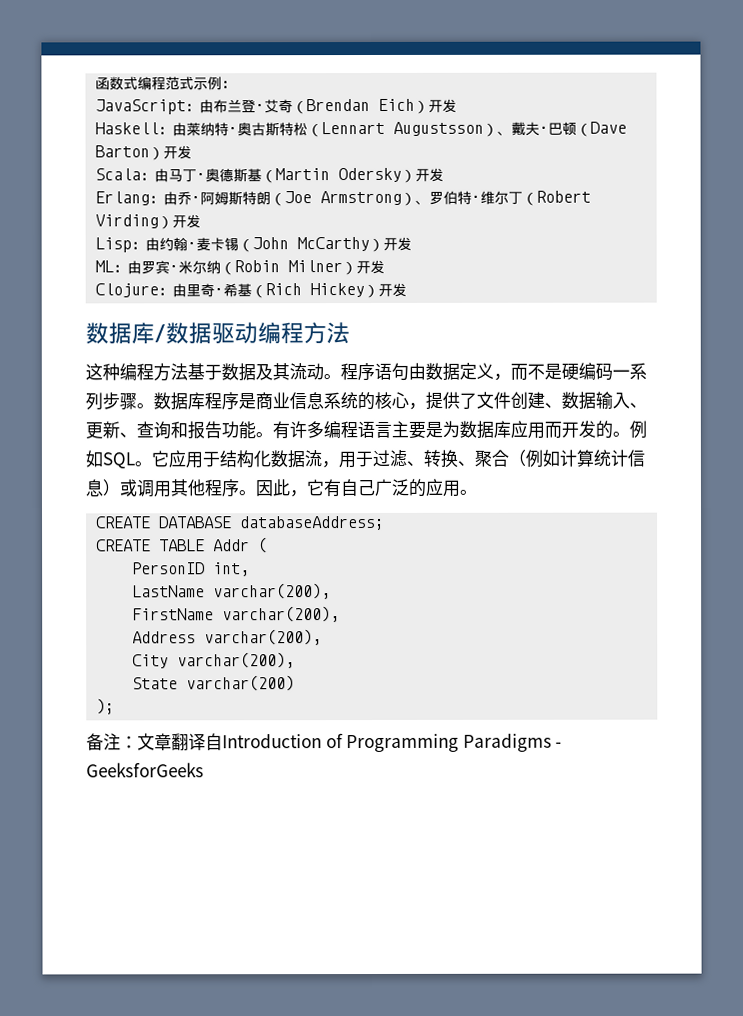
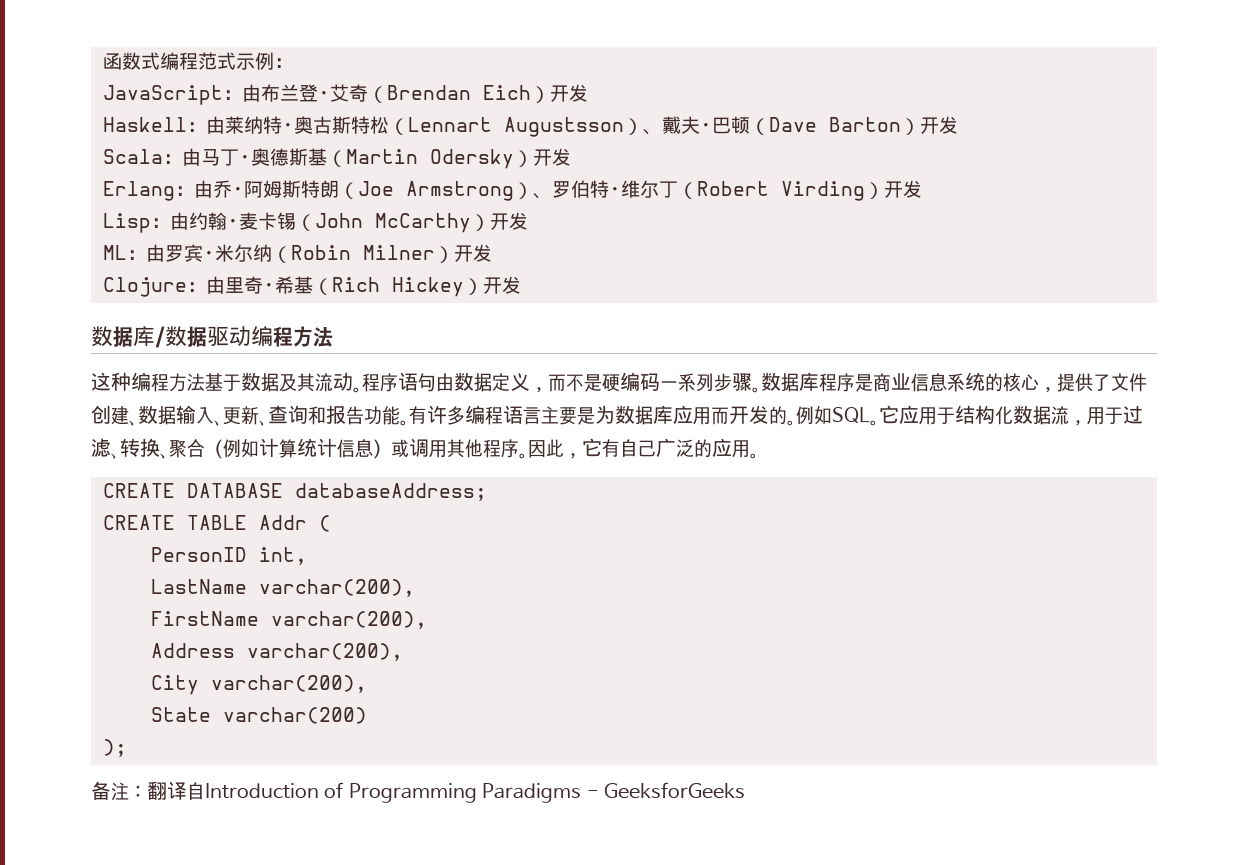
[137,733,172,751] 文章 -> (147, 791) none

